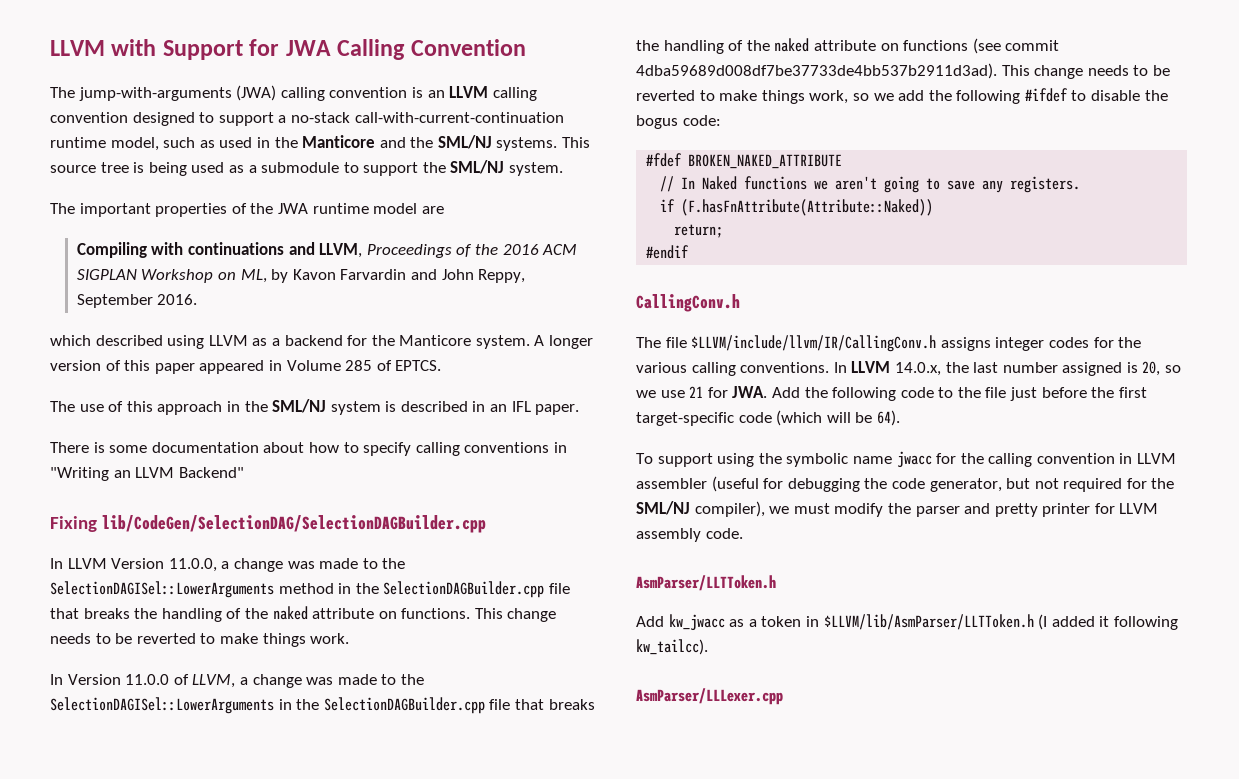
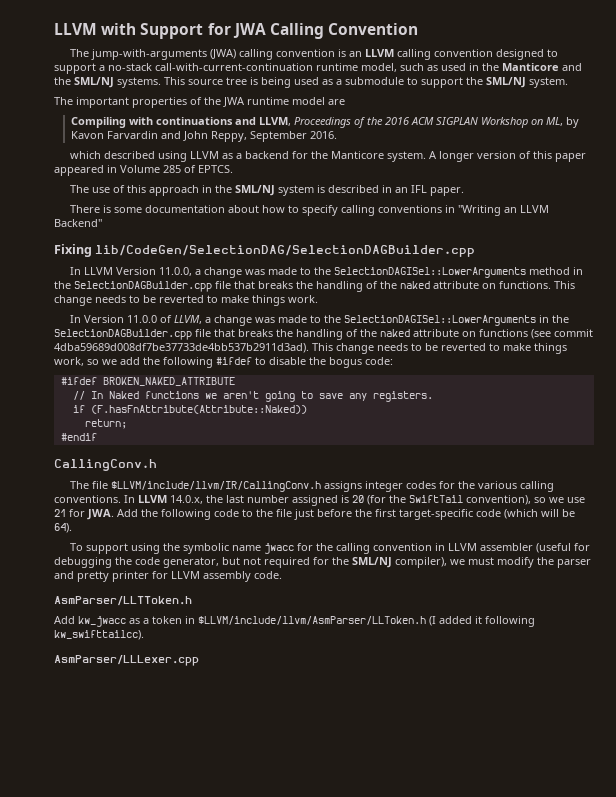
[646,153,683,167] #fdef -> [60,377,97,385] #ifdef
[1142,361,1161,376] 20, -> [352,495,531,505] 20 (for the SwiftTail convention),
[823,614,1034,630] $LLVM/lib/AsmParser/LLTToken.h -> [198,616,426,625] $LLVM/include/llvm/AsmParser/LLToken.h
[636,639,708,655] kw_tailcc). -> [54,630,144,640] kw_swifttailcc).

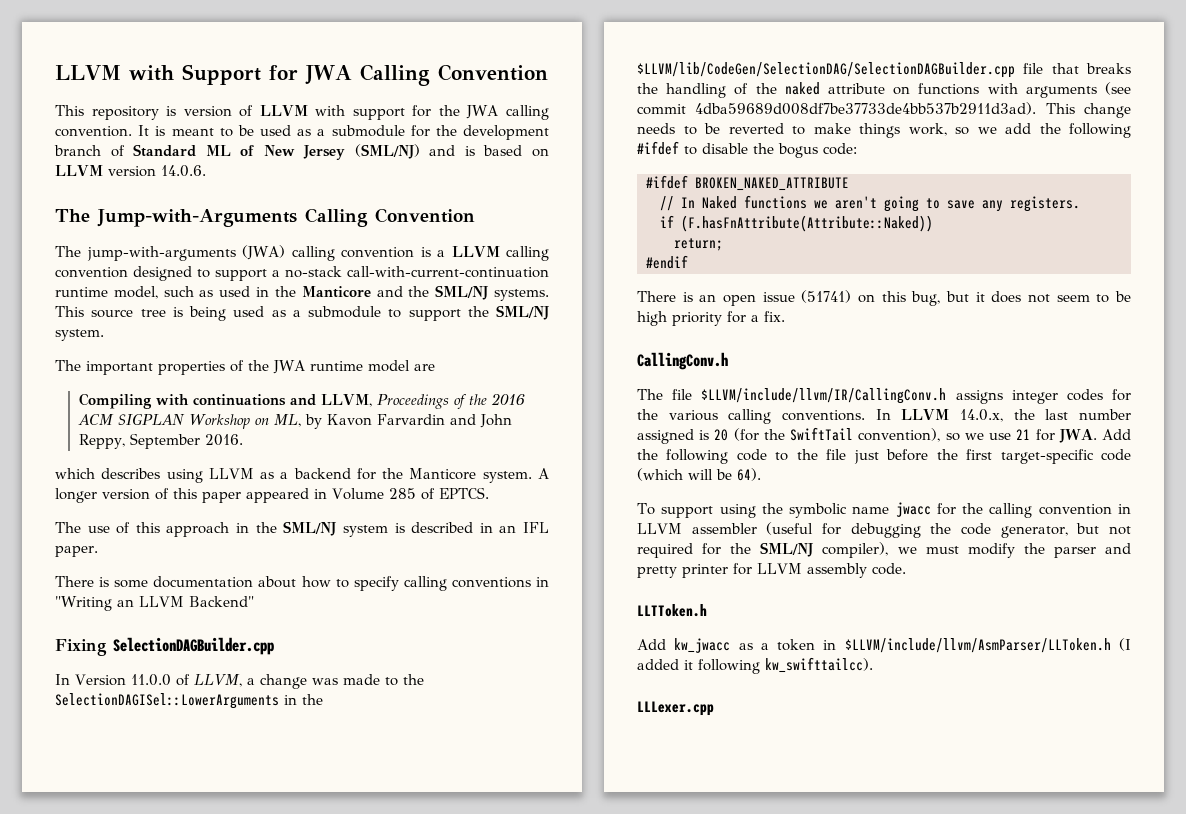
(419, 29) none -> [55,105,549,120] [55,125,549,140] [54,144,550,160] [55,165,206,177] [55,208,475,227] // This repository is version of LLVM with support for the JWA calling convention. It is meant to be used as a submodule for the development branch of Standard ML of New Jersey (SML/NJ) and is based on LLVM version 14.0.6. // The Jump-with-Arguments Calling Convention
[349,51,363,57] an -> [437,250,446,257] a
[104,151,156,159] described -> [101,468,161,479] describes
[95,245,476,257] [70,267,584,278] [54,281,575,292] [54,295,318,306] lib/CodeGen/SelectionDAG/SelectionDAGBuilder.cpp // In LLVM Version 11.0.0, a change was made to the SelectionDAGISel::LowerArguments method in the SelectionDAGBuilder.cpp file that breaks the handling of the naked attribute on functions. This change needs to be reverted to make things work. -> [113,637,274,655] SelectionDAGBuilder.cpp
[54,329,192,340] SelectionDAGBuilder.cpp -> [637,62,1015,78] $LLVM/lib/CodeGen/SelectionDAG/SelectionDAGBuilder.cpp
(528, 333) none -> [987,83,1097,98] with arguments
(97, 437) none -> [637,290,1131,306] [637,311,785,326] // There is an open issue (51741) on this bug, but it does not seem to be high priority for a fix.
[54,595,192,606] AsmParser/LLTToken.h -> [637,604,707,617] LLTToken.h
[54,654,199,666] AsmParser/LLLexer.cpp -> [637,701,714,716] LLLexer.cpp

